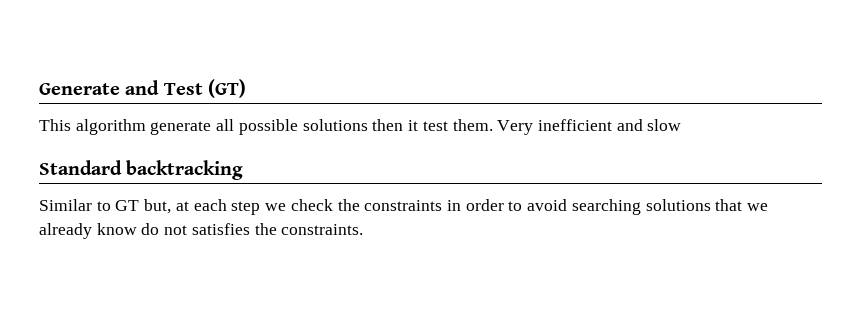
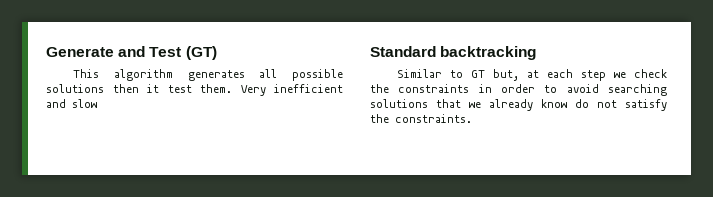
[150,121,212,135] generate -> [187,70,245,81] generates
[191,223,250,235] satisfies -> [625,99,667,111] satisfy

